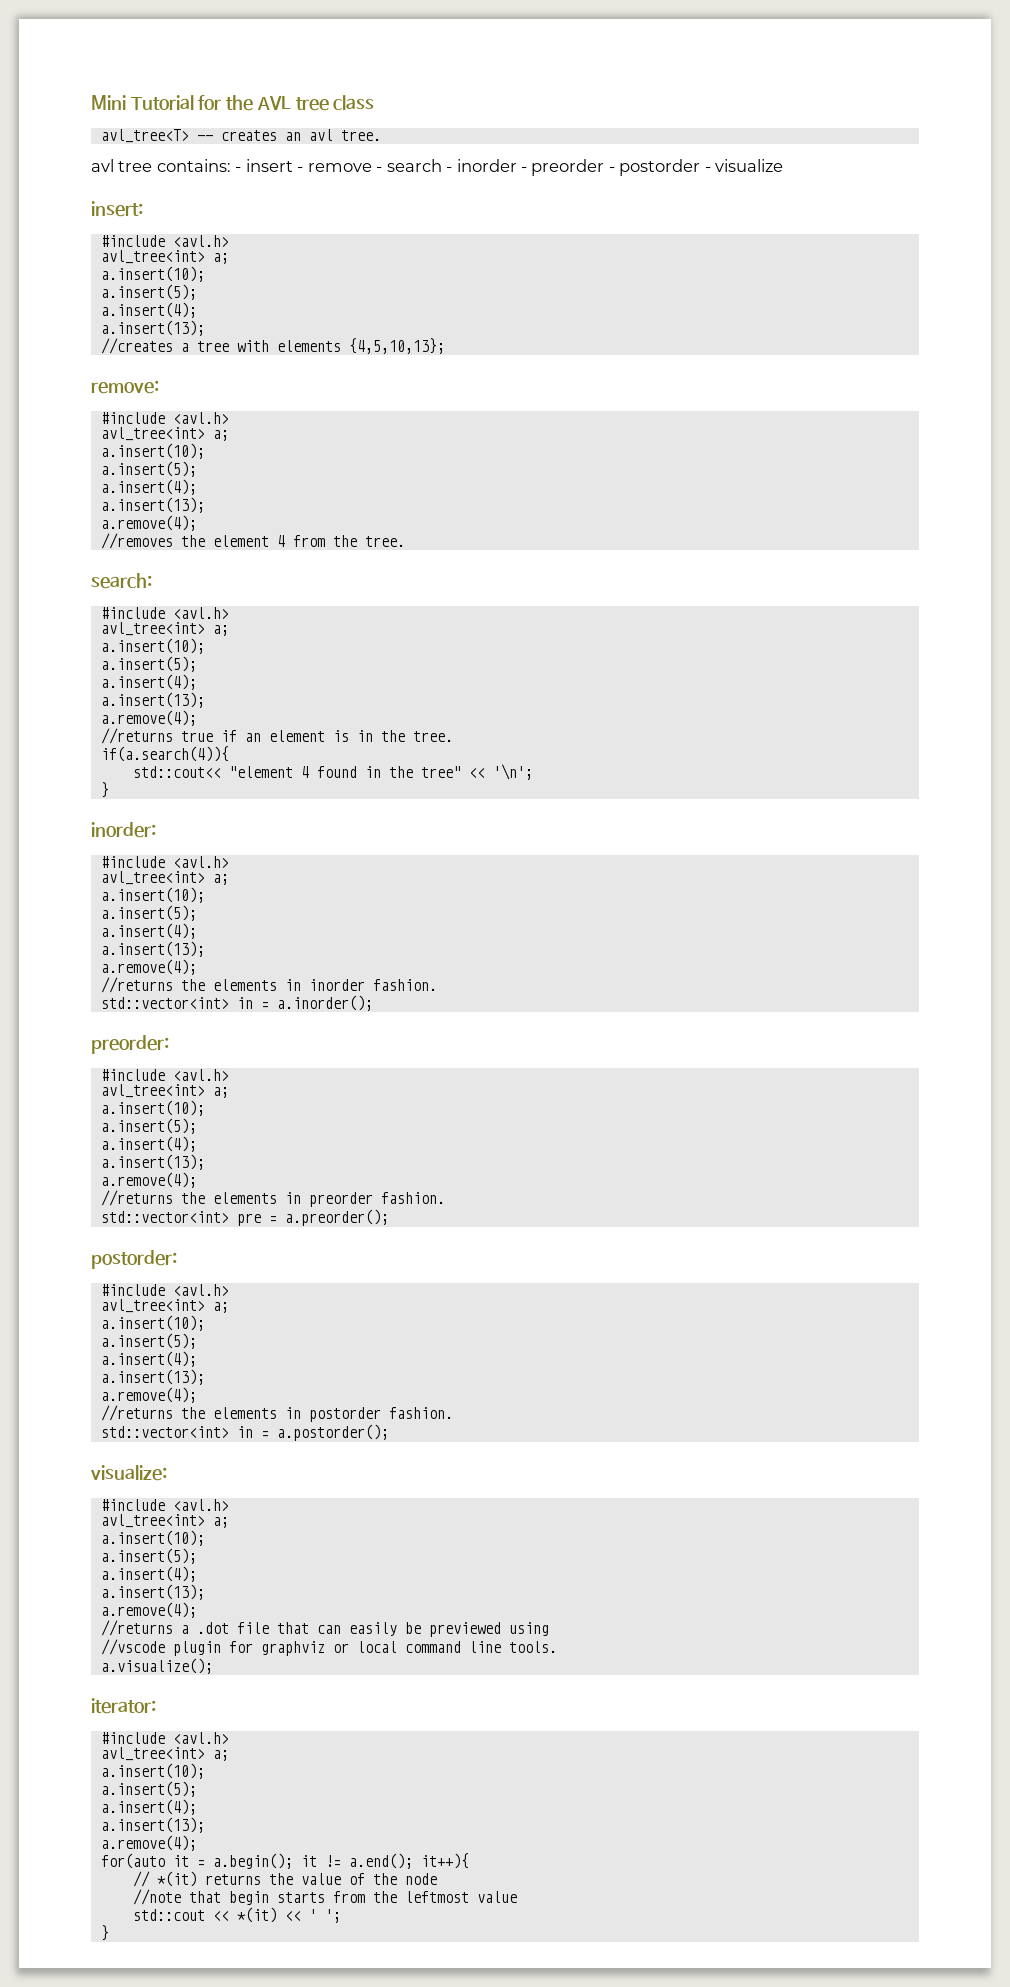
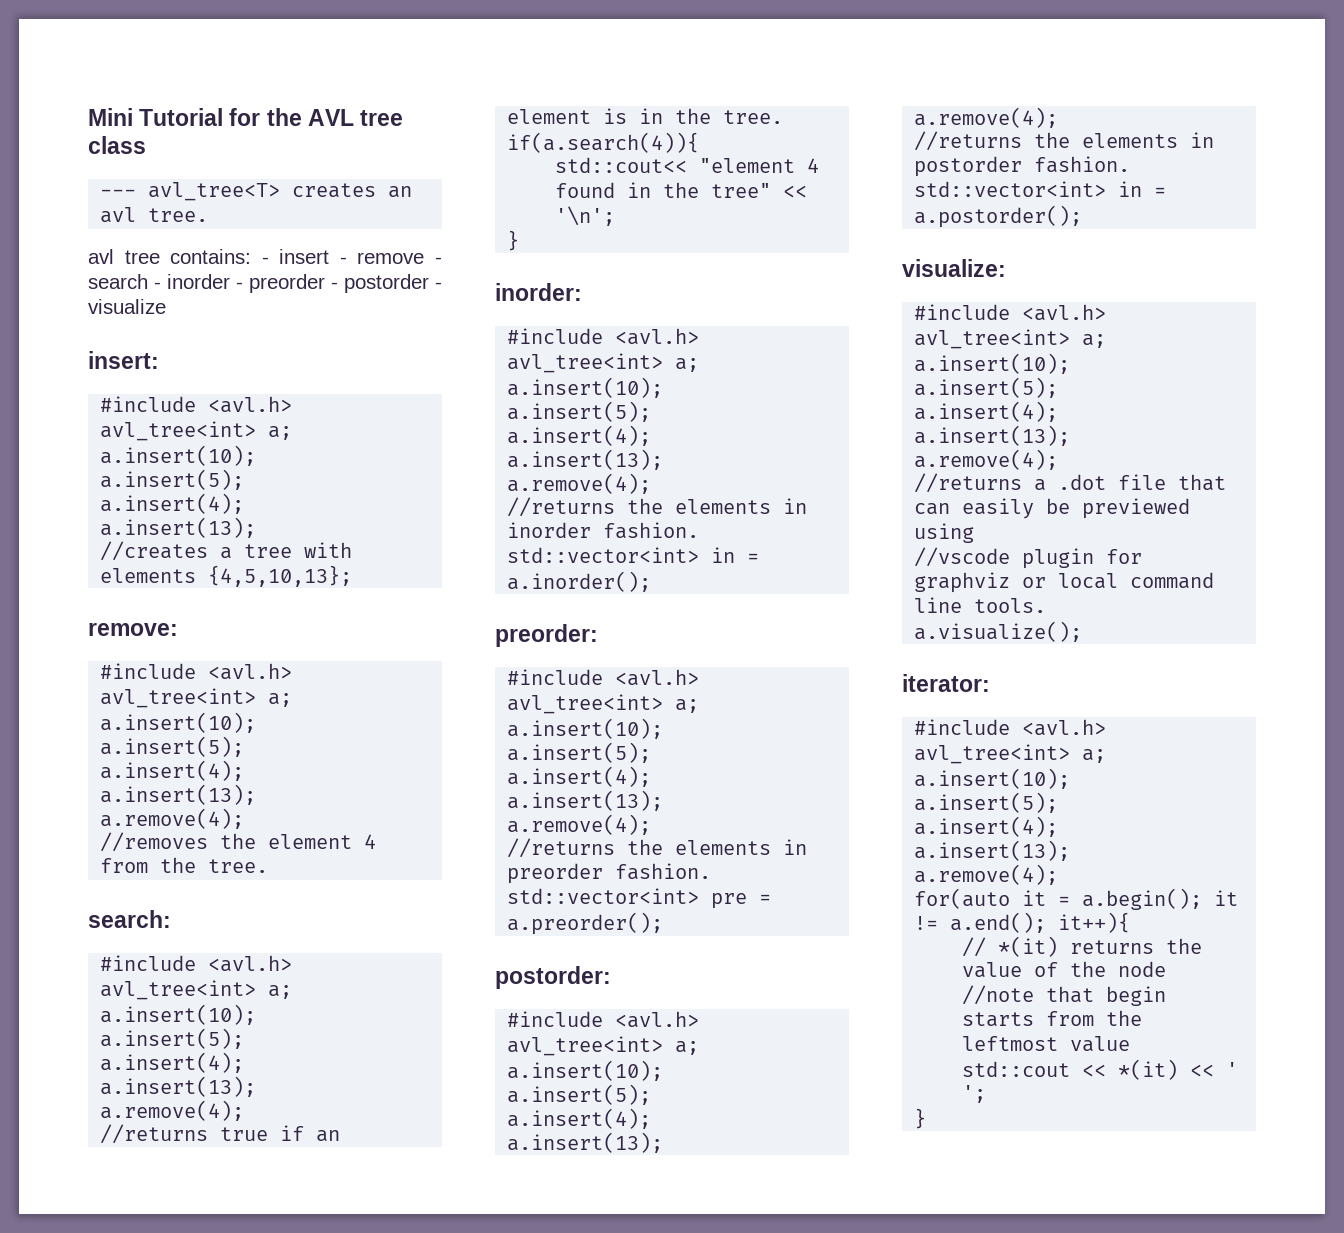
[100,129,213,143] avl_tree<T> -- -> [100,182,281,201] --- avl_tree<T>

